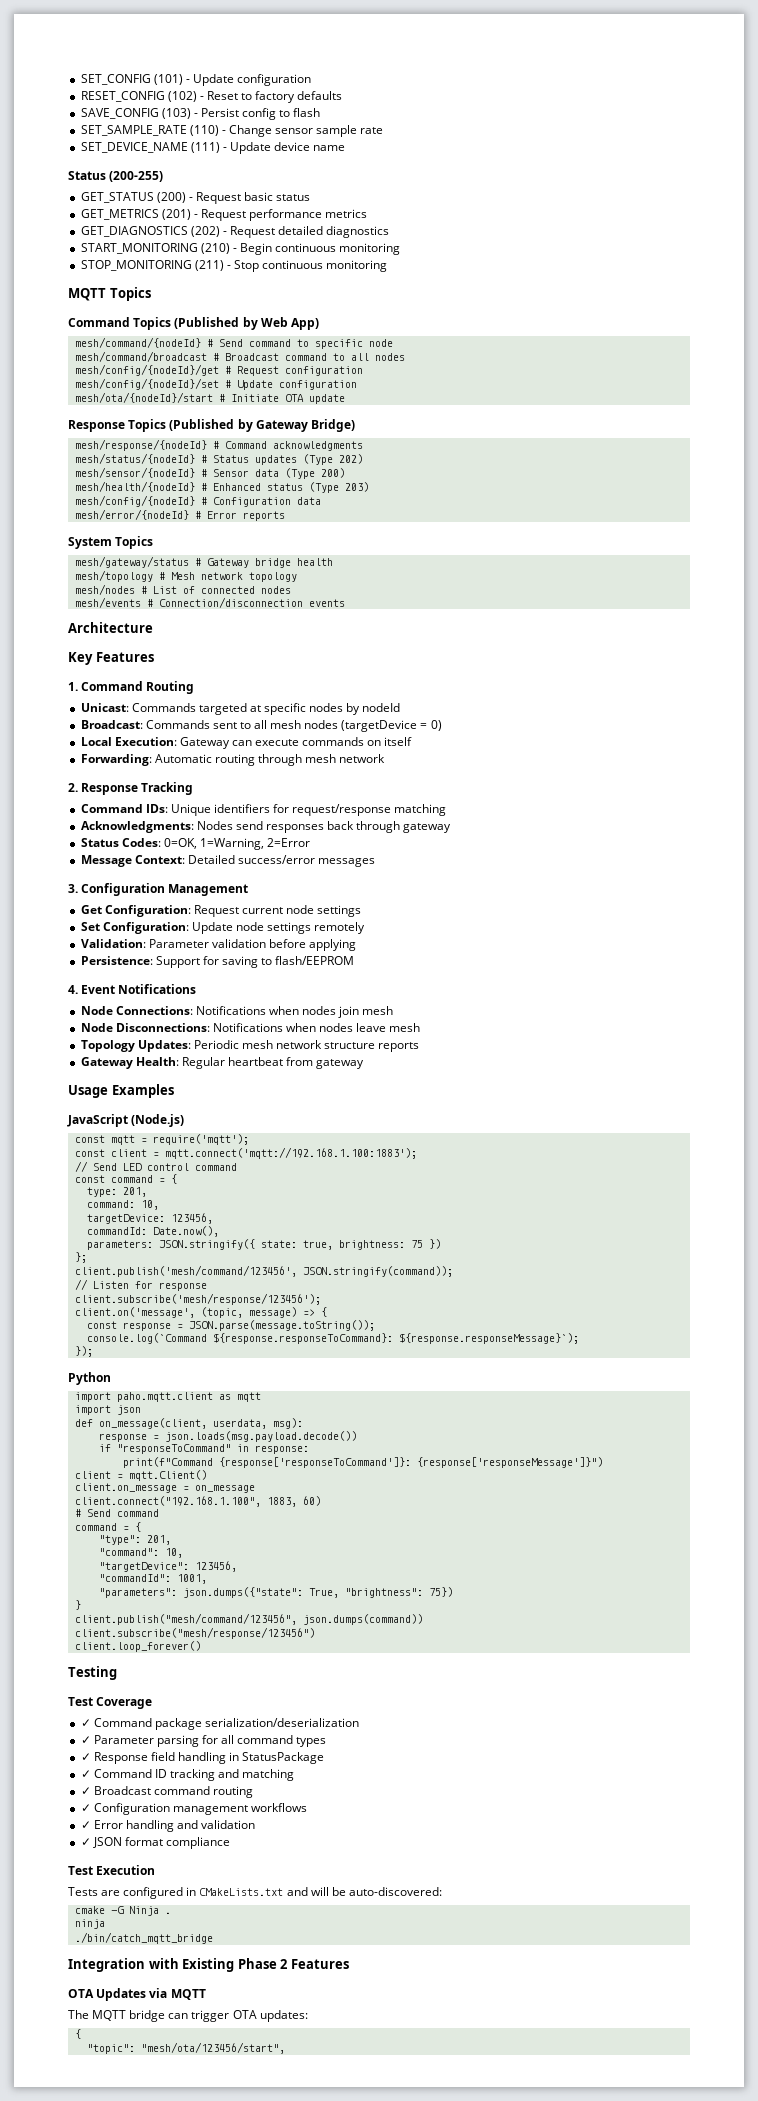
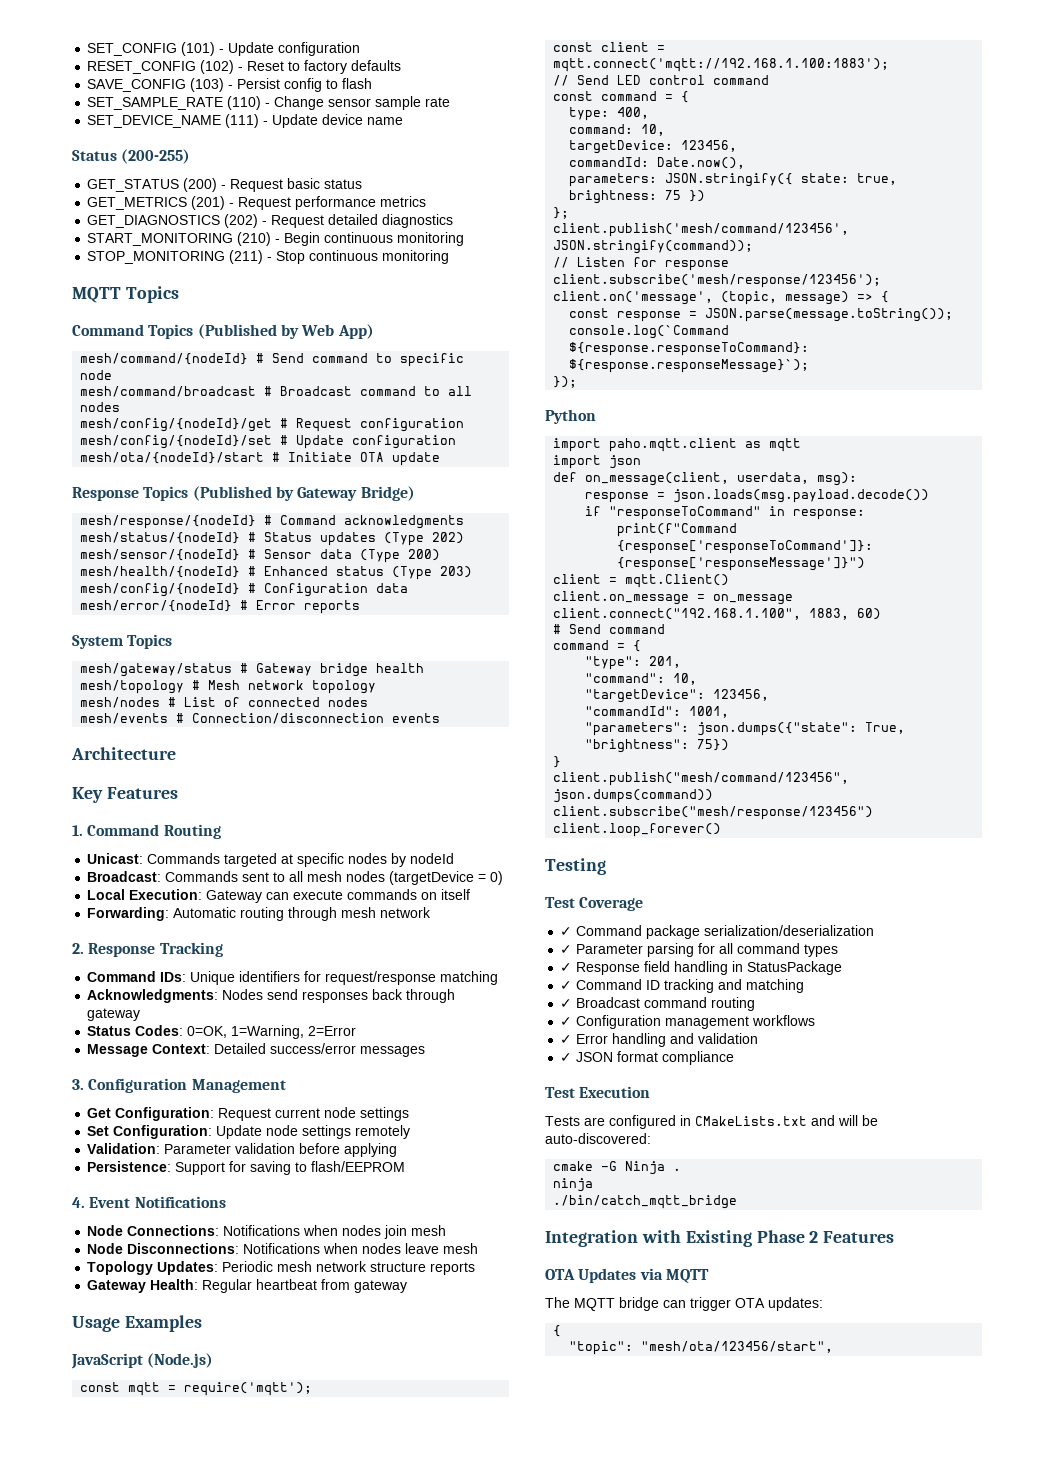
[122,1187,147,1197] 201, -> [617,107,650,119] 400,

